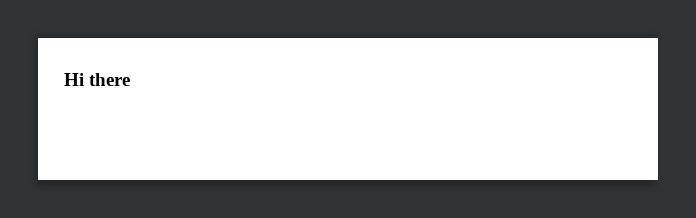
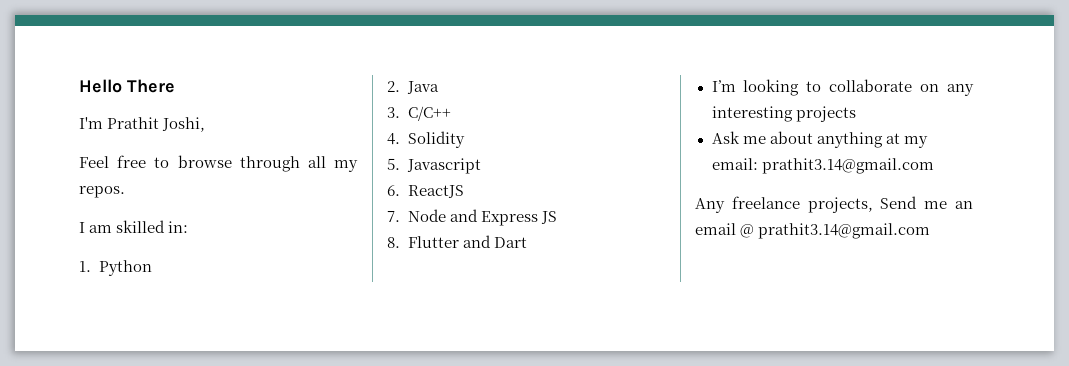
[64,73,131,86] Hi there -> [79,79,175,93] [79,117,206,132] [79,155,359,172] [79,186,125,198] [79,220,189,233] [79,260,152,276] [387,81,439,94] [387,106,451,121] [387,131,465,148] [387,158,481,174] [387,185,464,198] [387,209,557,226] [387,235,527,248] [711,79,974,96] [711,106,856,122] [711,131,928,148] [711,158,934,174] [695,196,973,213] [695,223,931,239] Hello There // I'm Prathit Joshi, // Feel free to browse through all my repos. // I am skilled in: // 1. Python // 2. Java // 3. C/C++ // 4. Solidity // 5. Javascript // 6. ReactJS // 7. Node and Express JS // 8. Flutter and Dart // I’m looking to collaborate on any interesting projects // Ask me about anything at my email: prathit3.14@gmail.com // Any freelance projects, Send me an email @ prathit3.14@gmail.com

